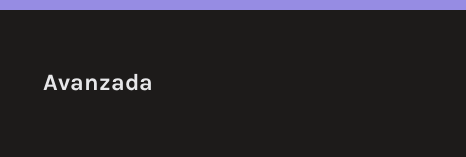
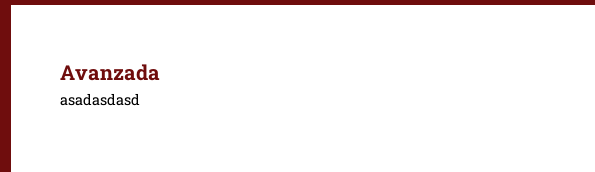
(153, 82) none -> [60,93,140,106] // asadasdasd

